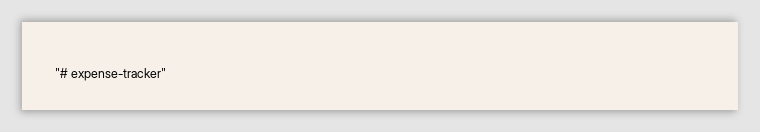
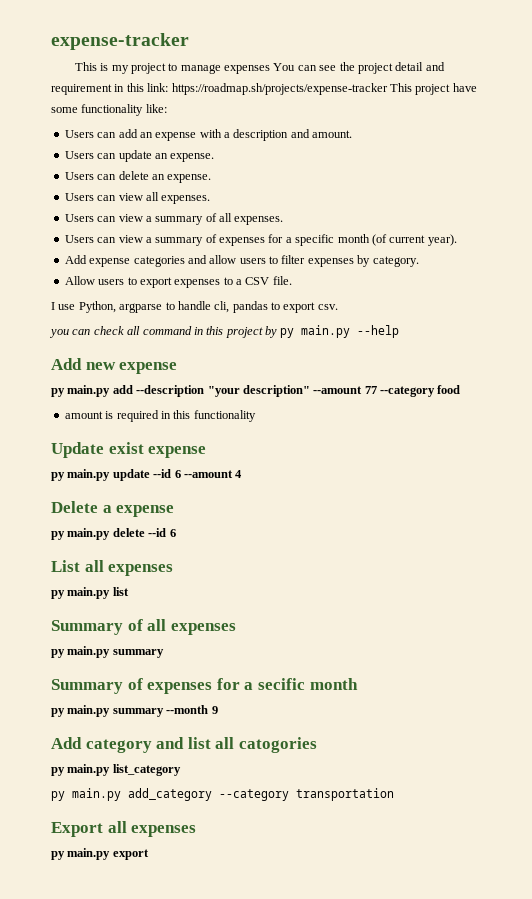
[55,68,167,81] "# expense-tracker" -> [51,33,189,50] [74,62,445,74] [51,83,477,95] [51,104,167,116] [64,129,353,141] [64,150,215,162] [64,171,212,183] [64,192,211,204] [64,213,284,225] [64,234,457,246] [64,255,419,267] [64,276,292,288] [51,301,338,313] [49,325,400,338] [51,358,178,374] [51,385,461,397] [64,410,256,422] [51,442,207,458] [51,469,243,481] [51,501,175,517] [51,528,176,540] [51,560,174,576] [51,587,129,599] [51,619,236,635] [51,646,164,658] [51,678,358,694] [51,705,218,717] [51,737,317,753] [51,764,181,776] [51,788,394,801] [51,821,197,837] [51,848,149,860] expense-tracker // This is my project to manage expenses You can see the project detail and requirement in this link: https://roadmap.sh/projects/expense-tracker This project have some functionality like: // Users can add an expense with a description and amount. // Users can update an expense. // Users can delete an expense. // Users can view all expenses. // Users can view a summary of all expenses. // Users can view a summary of expenses for a specific month (of current year). // Add expense categories and allow users to filter expenses by category. // Allow users to export expenses to a CSV file. // I use Python, argparse to handle cli, pandas to export csv. // you can check all command in this project by py main.py --help // Add new expense // py main.py add --description "your description" --amount 77 --category food // amount is required in this functionality // Update exist expense // py main.py update --id 6 --amount 4 // Delete a expense // py main.py delete --id 6 // List all expenses // py main.py list // Summary of all expenses // py main.py summary // Summary of expenses for a secific month // py main.py summary --month 9 // Add category and list all catogories // py main.py list_category // py main.py add_category --category transportation // Export all expenses // py main.py export

